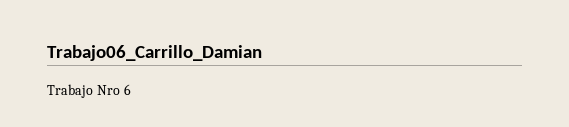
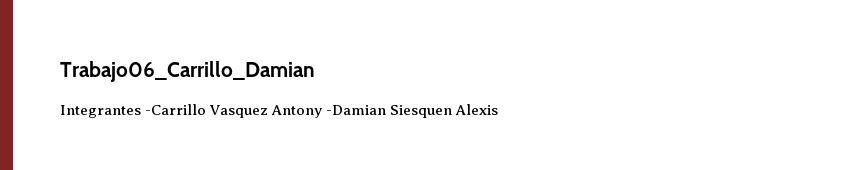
[47,84,131,98] Trabajo Nro 6 -> [60,104,499,118] Integrantes -Carrillo Vasquez Antony -Damian Siesquen Alexis

